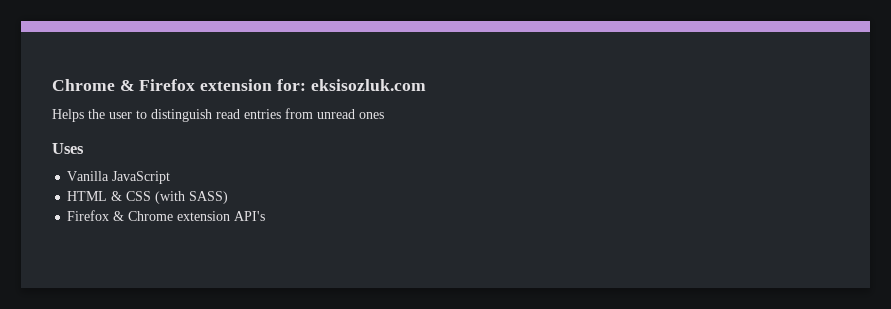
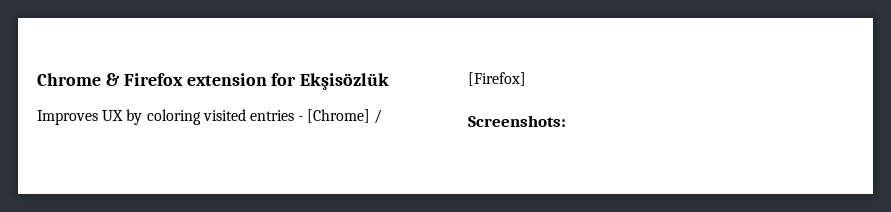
[276,79,426,91] [52,108,384,122] [52,143,84,154] [67,171,171,184] [67,191,229,204] [67,210,266,221] for: eksisozluk.com // Helps the user to distinguish read entries from unread ones // Uses // Vanilla JavaScript // HTML & CSS (with SASS) // Firefox & Chrome extension API's -> [271,73,390,90] [37,109,383,125] [468,72,526,86] [468,115,566,127] for Ekşisözlük // Improves UX by coloring visited entries - [Chrome] / [Firefox] // Screenshots:

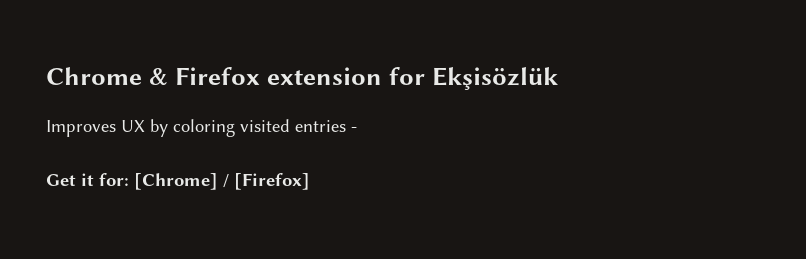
(304, 118) none -> [46,173,129,186] // Get it for:
[468,115,566,127] // Screenshots: -> (310, 181) none

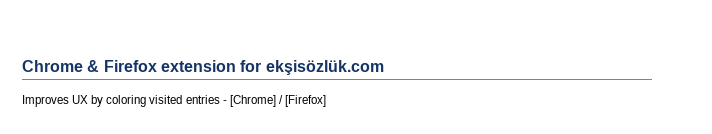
[432,67,559,90] Ekşisözlük -> [265,60,384,75] ekşisözlük.com
[46,173,129,186] // Get it for: -> (227, 102) none

